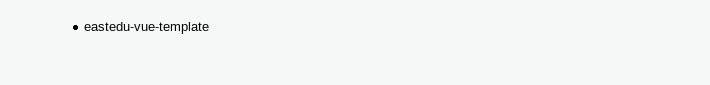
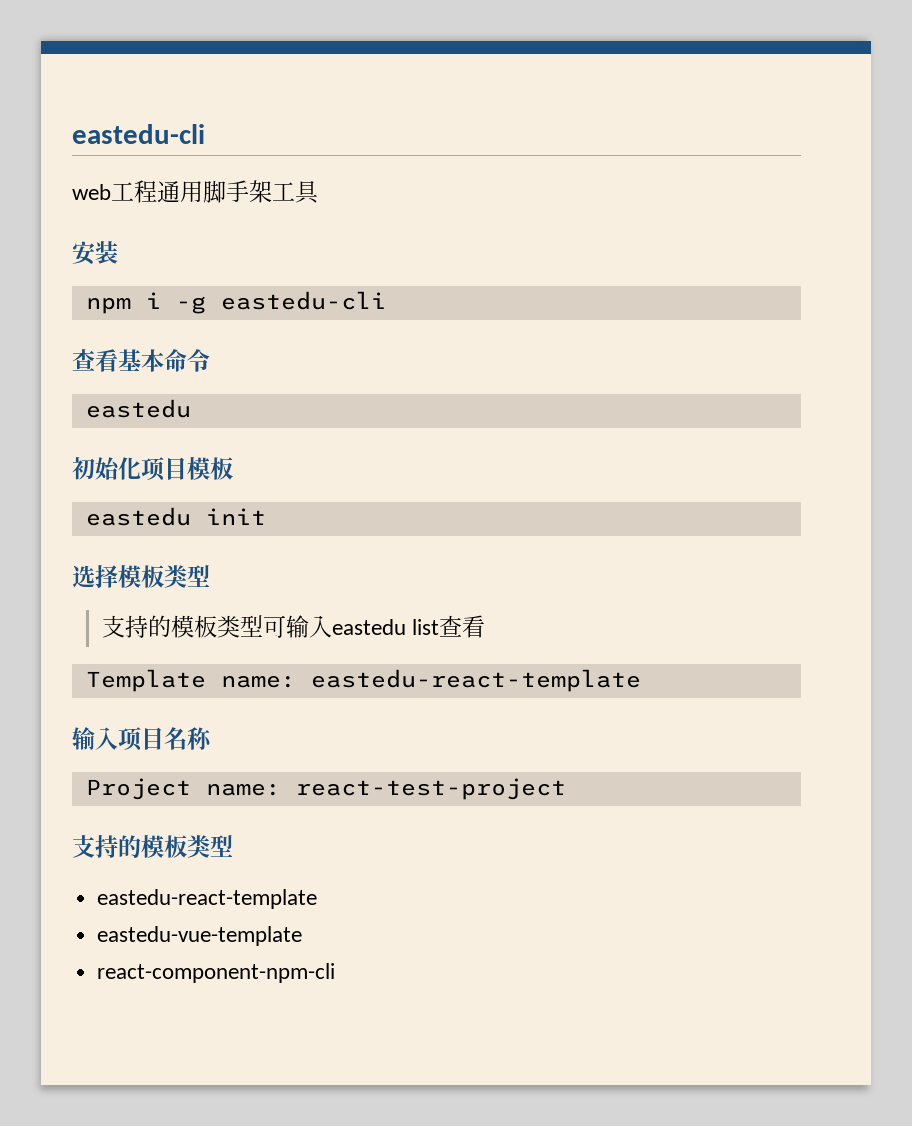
(84, 28) none -> [72,124,205,144] [72,180,319,204] [72,241,118,265] [85,291,386,314] [72,349,210,372] [85,399,191,418] [72,457,233,481] [85,507,266,526] [72,565,210,588] [101,615,485,638] [85,669,641,692] [72,727,212,751] [85,778,566,800] [72,835,233,858] [97,889,318,909] eastedu-cli // web工程通用脚手架工具 // 安装 // npm i -g eastedu-cli // 查看基本命令 // eastedu // 初始化项目模板 // eastedu init // 选择模板类型 // 支持的模板类型可输入eastedu list查看 // Template name: eastedu-react-template // 输入项目名称 // Project name: react-test-project // 支持的模板类型 // eastedu-react-template //
(210, 28) none -> [97,963,336,983] // react-component-npm-cli

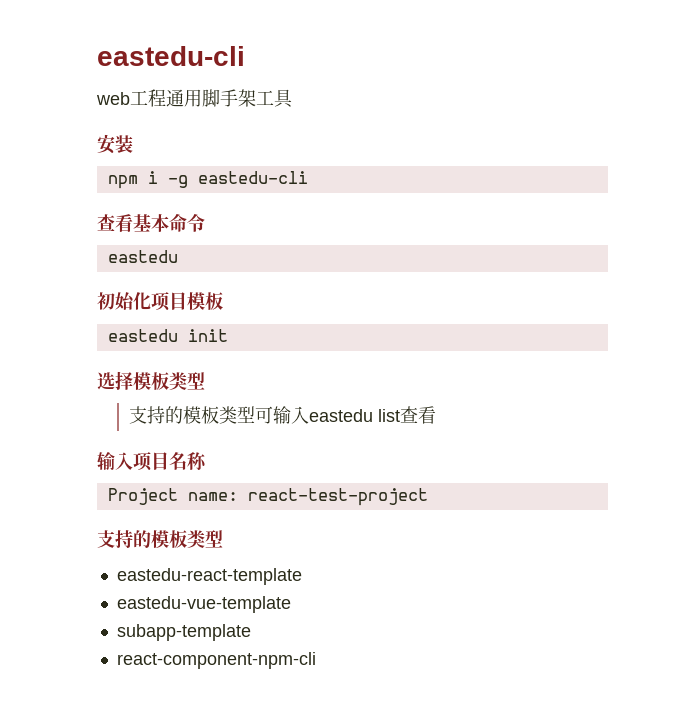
[85,669,641,692] // Template name: eastedu-react-template -> (437, 415) none
(303, 936) none -> [116,624,251,641] // subapp-template

